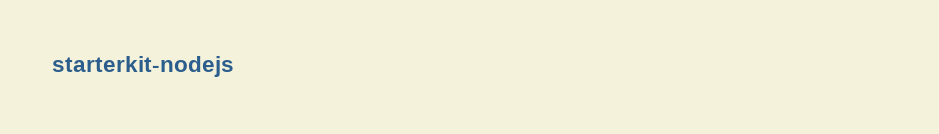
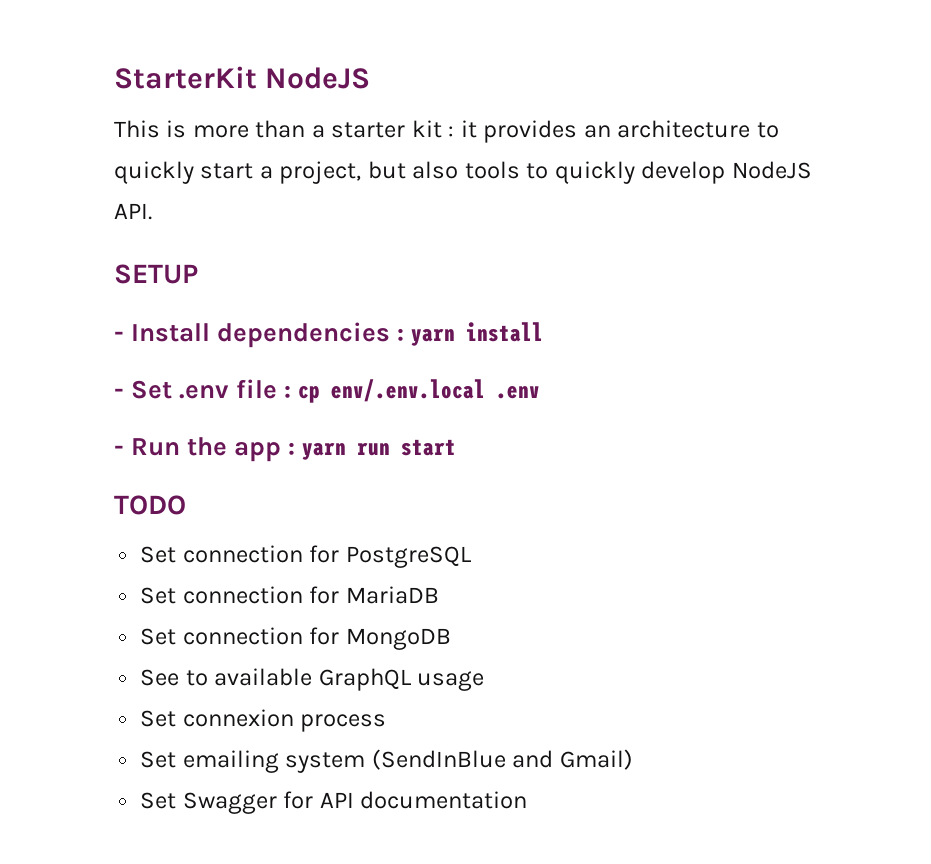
[52,56,234,77] starterkit-nodejs -> [114,66,371,89] [114,120,779,143] [114,161,812,184] [114,203,152,220] [114,264,198,284] [114,322,544,348] [114,379,541,403] [114,437,457,462] [114,495,186,515] [140,545,471,568] [140,586,439,604] [140,627,451,650] [140,668,485,691] [140,709,387,732] [140,749,633,773] [140,791,528,814] StarterKit NodeJS // This is more than a starter kit : it provides an architecture to quickly start a project, but also tools to quickly develop NodeJS API. // SETUP // - Install dependencies : yarn install // - Set .env file : cp env/.env.local .env // - Run the app : yarn run start // TODO // Set connection for PostgreSQL // Set connection for MariaDB // Set connection for MongoDB // See to available GraphQL usage // Set connexion process // Set emailing system (SendInBlue and Gmail) // Set Swagger for API documentation

